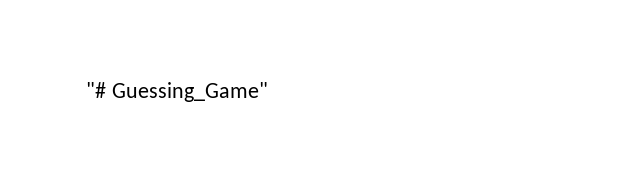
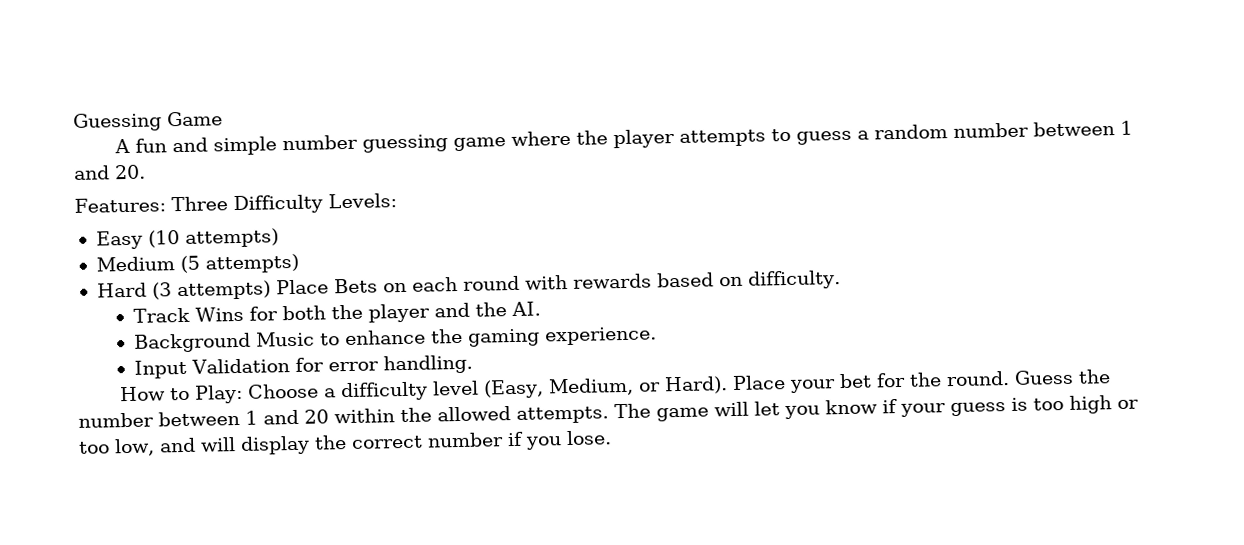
[86,82,268,102] "# Guessing_Game" -> [73,111,223,132] [114,120,1134,156] [73,164,146,180] [74,193,397,215] [95,228,279,250] [95,253,299,274] [96,270,841,301] [133,301,542,323] [134,326,658,353] [134,354,474,379] [119,369,1112,404] [78,395,1139,428] [78,430,612,457] Guessing Game // A fun and simple number guessing game where the player attempts to guess a random number between 1 and 20. // Features: Three Difficulty Levels: // Easy (10 attempts) // Medium (5 attempts) // Hard (3 attempts) Place Bets on each round with rewards based on difficulty. // Track Wins for both the player and the AI. // Background Music to enhance the gaming experience. // Input Validation for error handling. // How to Play: Choose a difficulty level (Easy, Medium, or Hard). Place your bet for the round. Guess the number between 1 and 20 within the allowed attempts. The game will let you know if your guess is too high or too low, and will display the correct number if you lose.

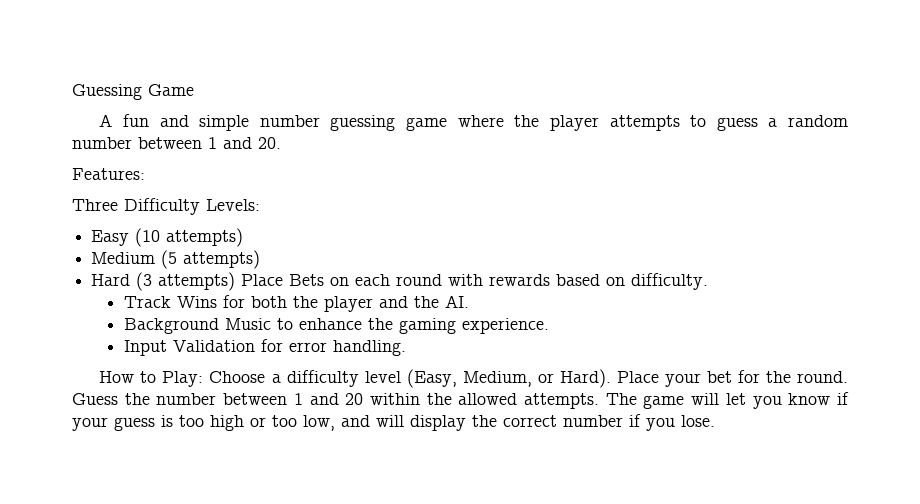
(166, 205) none -> (145, 174) //

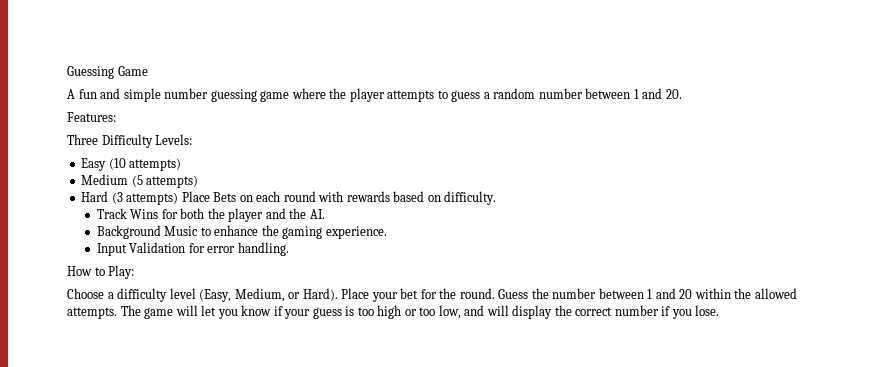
(204, 379) none -> (135, 272) //

